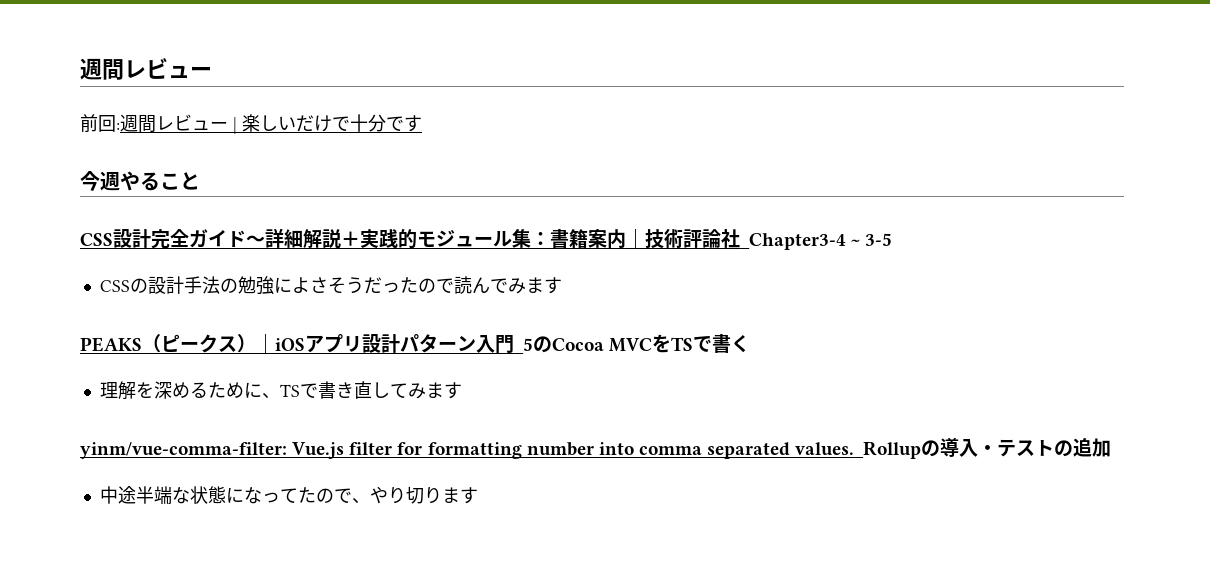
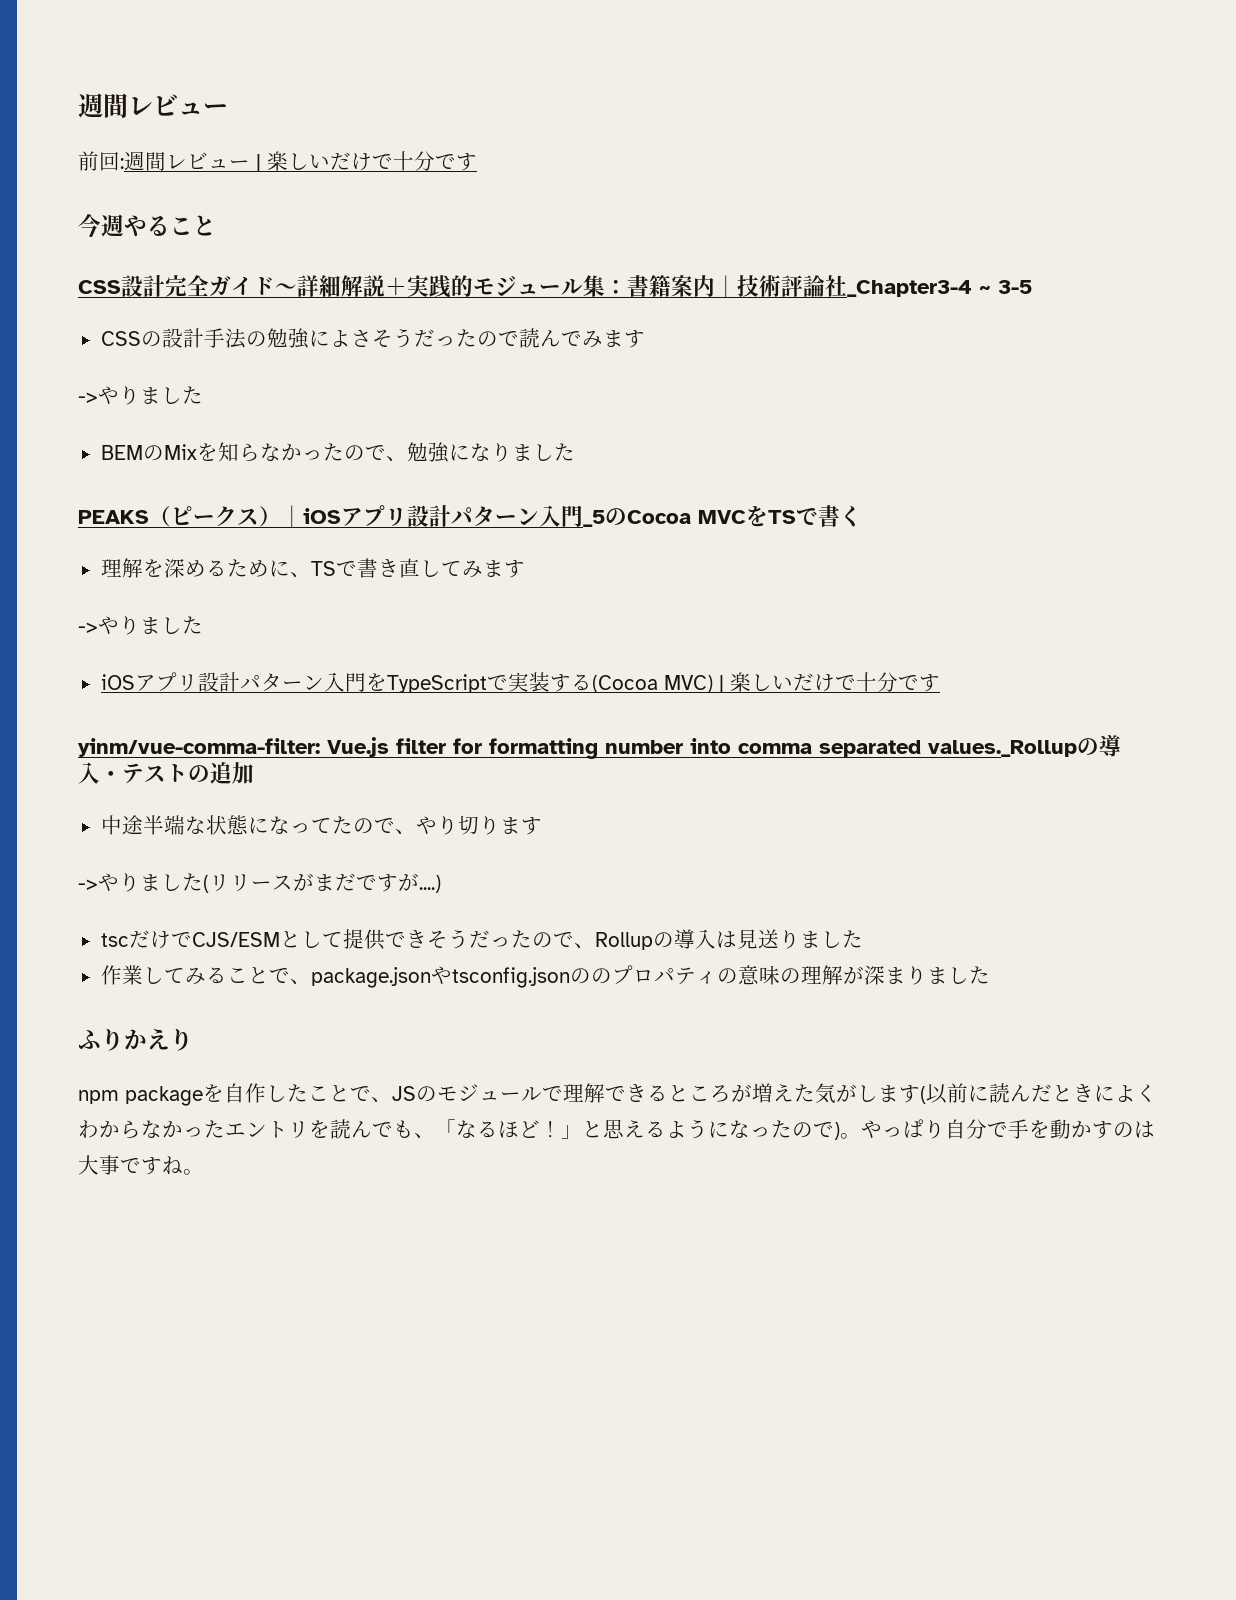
(562, 285) none -> [78,386,203,405] [100,442,575,463] // ->やりました // BEMのMixを知らなかったので、勉強になりました
(462, 390) none -> [78,616,203,635] [100,672,940,693] // ->やりました // iOSアプリ設計パターン入門をTypeScriptで実装する(Cocoa MVC) | 楽しいだけで十分です
(478, 495) none -> [78,873,441,893] [100,929,863,950] [100,965,990,988] [78,1028,193,1051] [78,1083,1157,1106] [78,1119,1155,1140] [78,1155,204,1175] // ->やりました(リリースがまだですが....) // tscだけでCJS/ESMとして提供できそうだったので、Rollupの導入は見送りました // 作業してみることで、package.jsonやtsconfig.jsonののプロパティの意味の理解が深まりました // ふりかえり // npm packageを自作したことで、JSのモジュールで理解できるところが増えた気がします(以前に読んだときによくわからなかったエントリを読んでも、「なるほど！」と思えるようになったので)。やっぱり自分で手を動かすのは大事ですね。

